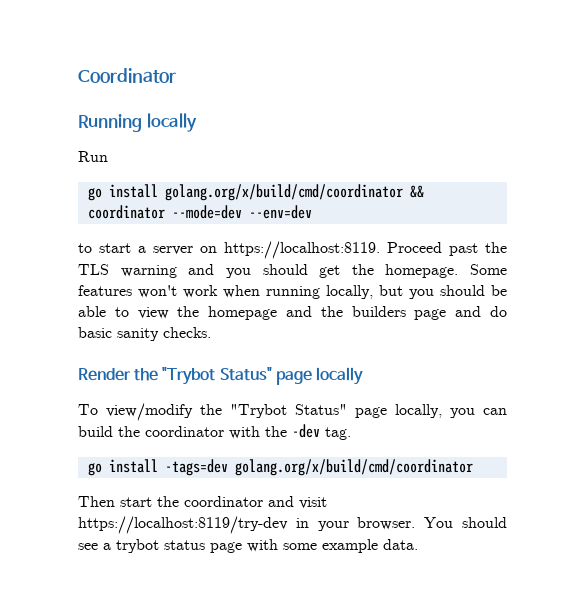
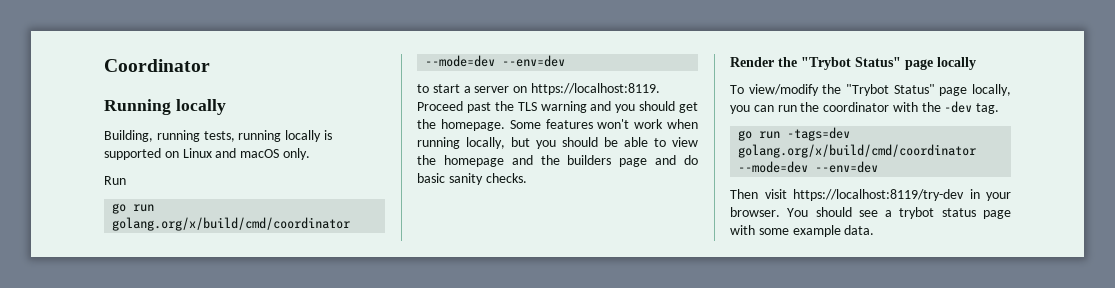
[78,151,108,162] [87,184,424,201] [87,205,165,219] Run // go install golang.org/x/build/cmd/coordinator && coordinator -> [104,130,332,142] [104,148,310,160] [104,176,126,185] [112,203,155,214] [112,217,351,231] Building, running tests, running locally is supported on Linux and macOS only. // Run // go run golang.org/x/build/cmd/coordinator
[78,426,113,437] build -> [777,105,797,112] run
[108,459,158,473] install -> [759,131,781,139] run
(473, 467) none -> [738,161,879,173] --mode=dev --env=dev
[120,496,294,507] start the coordinator and -> (758, 194) none

